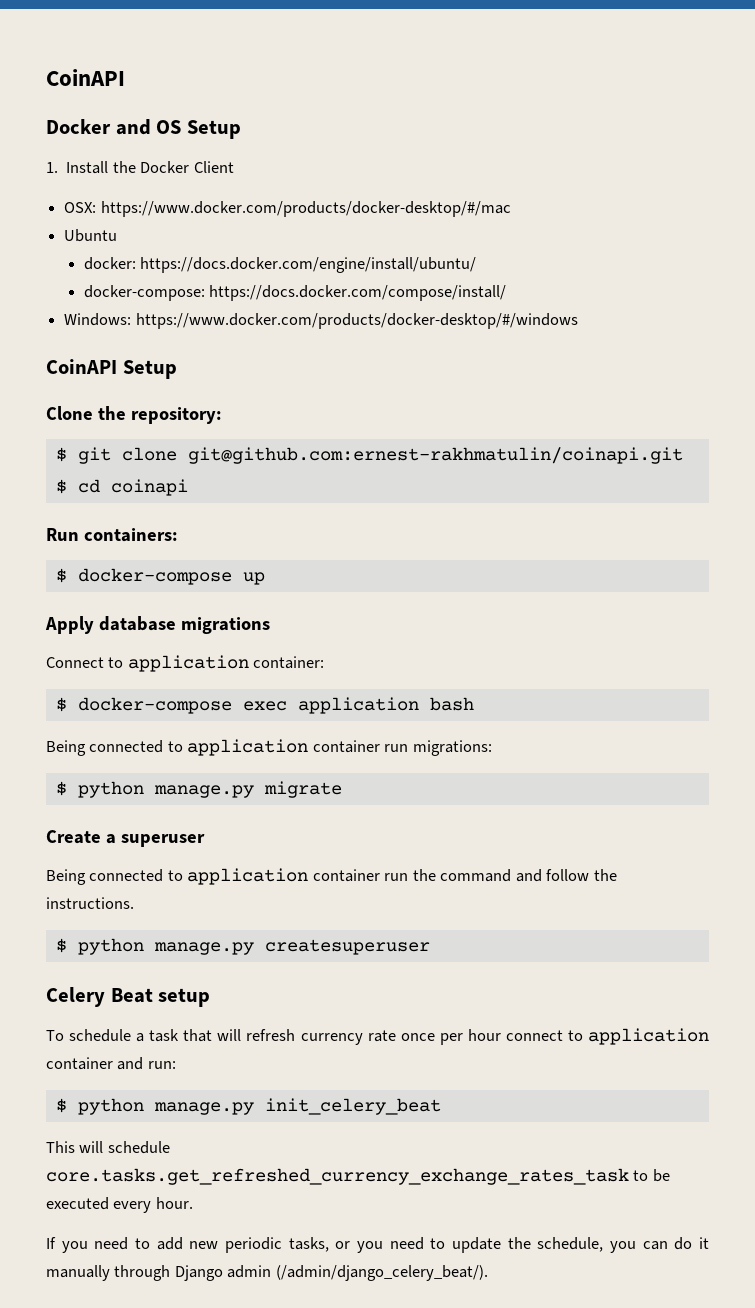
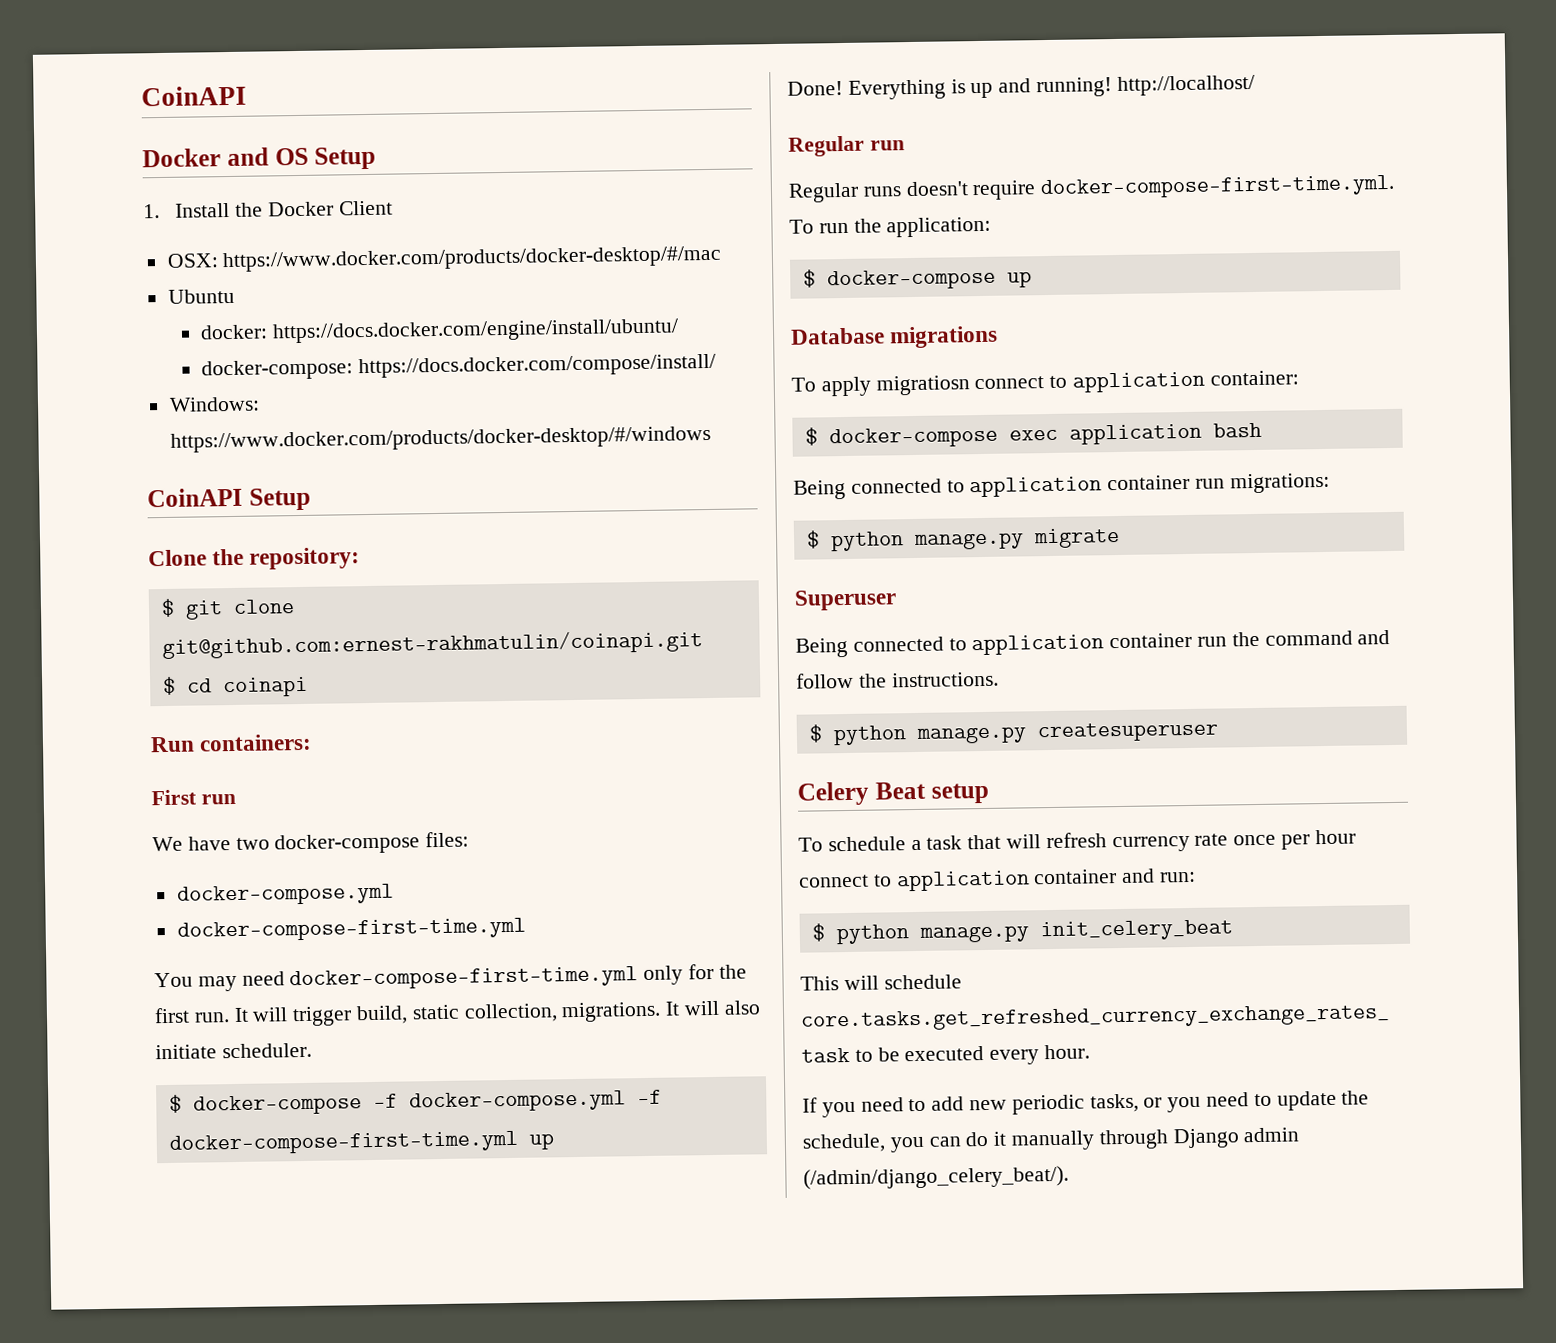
(178, 535) none -> [151,789,236,806] [152,831,470,855] [176,883,394,906] [176,917,526,942] [154,963,747,992] [154,1000,761,1027] [155,1042,312,1060] [168,1089,662,1116] [168,1130,554,1155] [787,74,1255,100] [788,135,905,157] [788,174,1396,203] [789,216,992,238] // First run // We have two docker-compose files: // docker-compose.yml // docker-compose-first-time.yml // You may need docker-compose-first-time.yml only for the first run. It will trigger build, static collection, migrations. It will also initiate scheduler. // $ docker-compose -f docker-compose.yml -f docker-compose-first-time.yml up // Done! Everything is up and running! http://localhost/ // Regular run // Regular runs doesn't require docker-compose-first-time.yml. To run the application:
[45,616,176,634] Apply database -> [790,327,885,345] Database
[46,657,104,668] Connect -> [791,375,1045,397] To apply migratiosn connect
[46,830,205,847] Create a superuser -> [794,589,897,611] Superuser

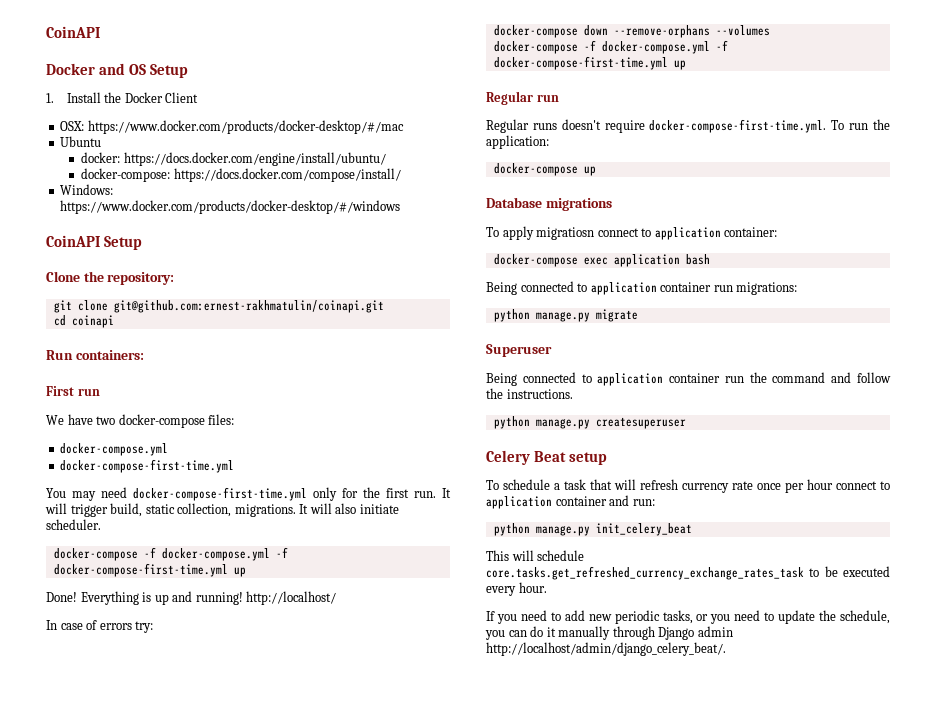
[160,598,175,618] $ -> (175, 278) none
[162,676,176,696] $ -> (384, 306) none
[168,1094,182,1113] $ -> (101, 524) none
(1255, 85) none -> [46,620,154,633] [493,25,770,38] [493,40,728,54] [493,56,686,70] // In case of errors try: // docker-compose down --remove-orphans --volumes // docker-compose -f docker-compose.yml -f docker-compose-first-time.yml up
[802,269,816,288] $ -> (549, 142) none
[804,427,818,446] $ -> (778, 232) none
[805,530,820,549] $ -> (798, 288) none
[808,724,823,743] $ -> (573, 394) none
[811,923,825,942] $ -> (655, 502) none
[803,1165,1069,1190] (/admin/django_celery_beat/). -> [486,642,726,656] http://localhost/admin/django_celery_beat/.

